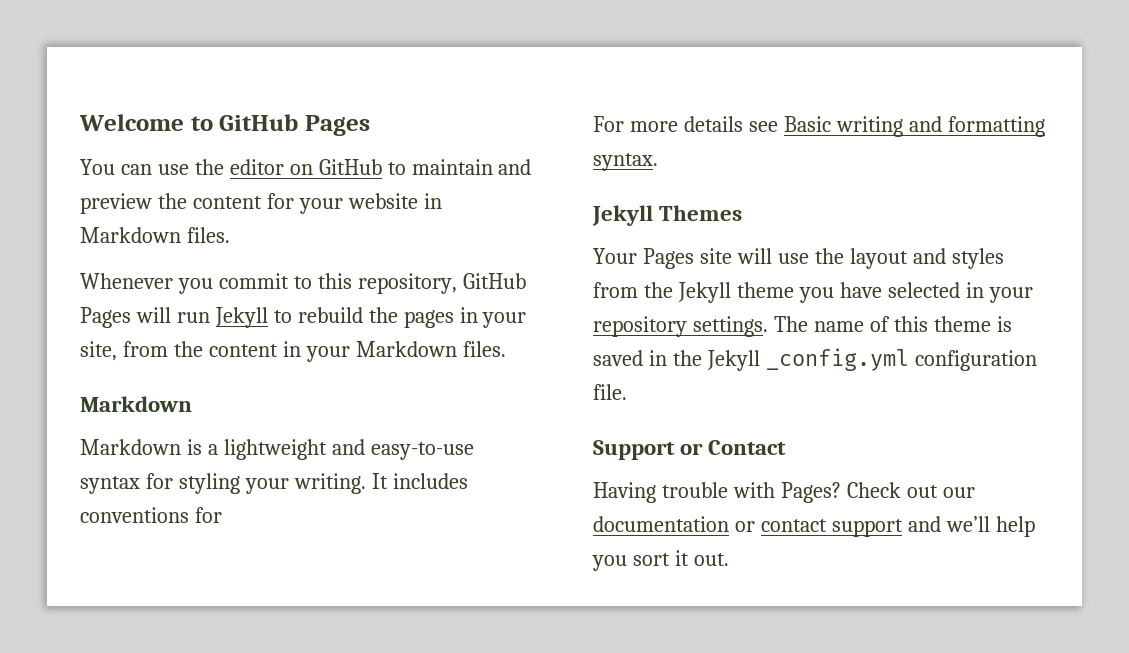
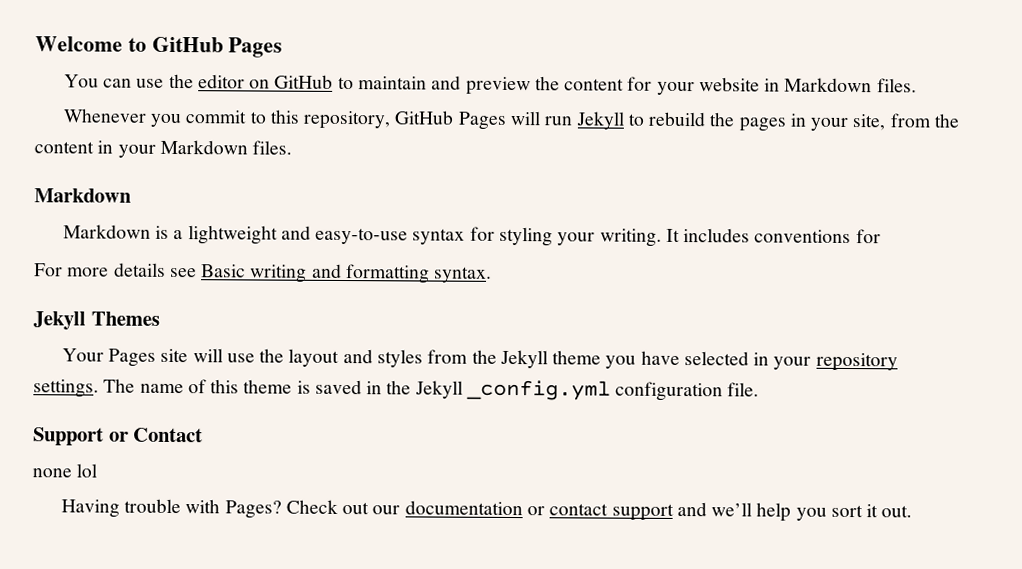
(787, 447) none -> [32,463,98,478] // none lol

